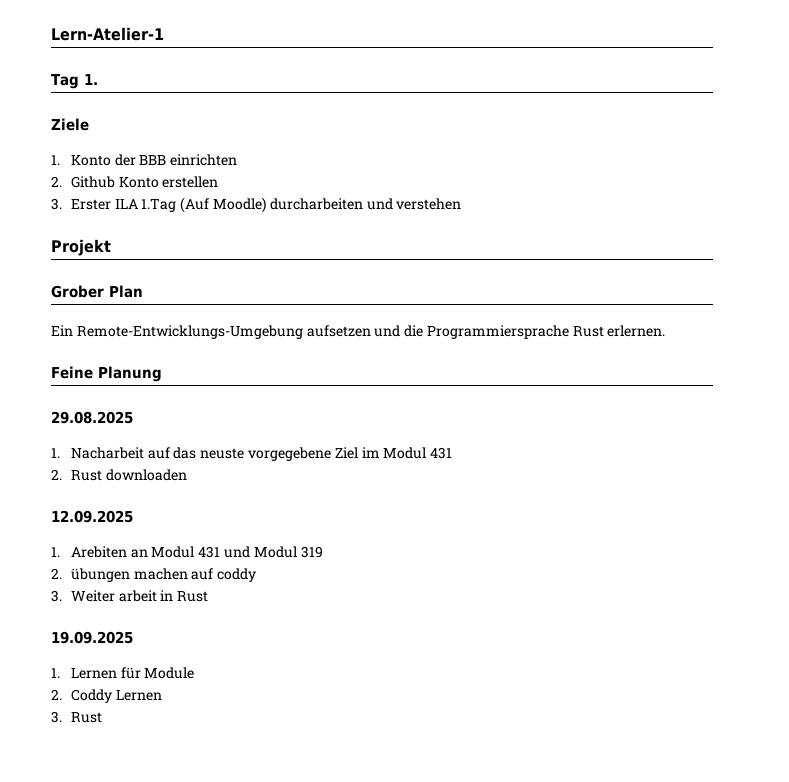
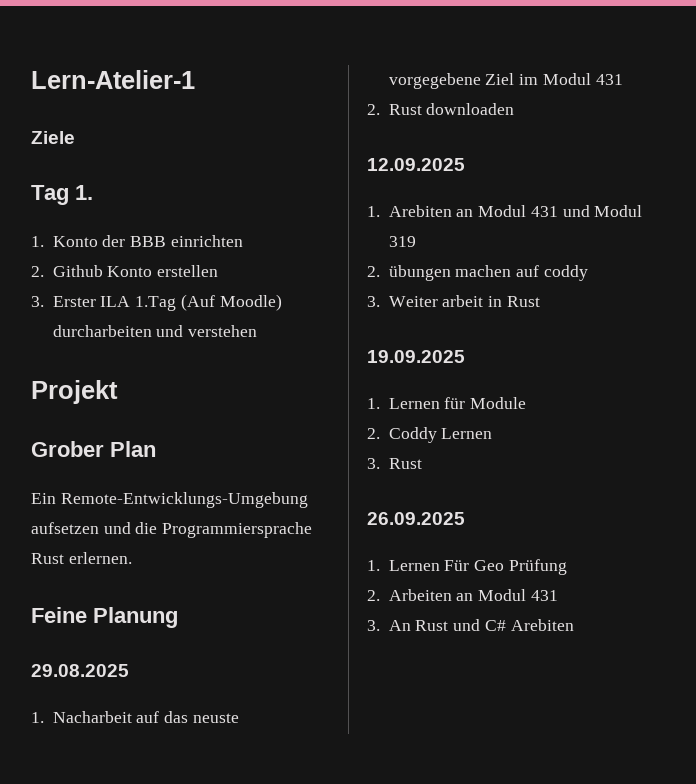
(164, 34) none -> [31,131,75,144] // Ziele
[51,118,89,131] // Ziele -> (93, 192) none
(102, 717) none -> [367,512,465,525] [367,559,567,575] [367,589,558,601] [367,619,574,631] // 26.09.2025 // 1. Lernen Für Geo Prüfung // 2. Arbeiten an Modul 431 // 3. An Rust und C# Arebiten

